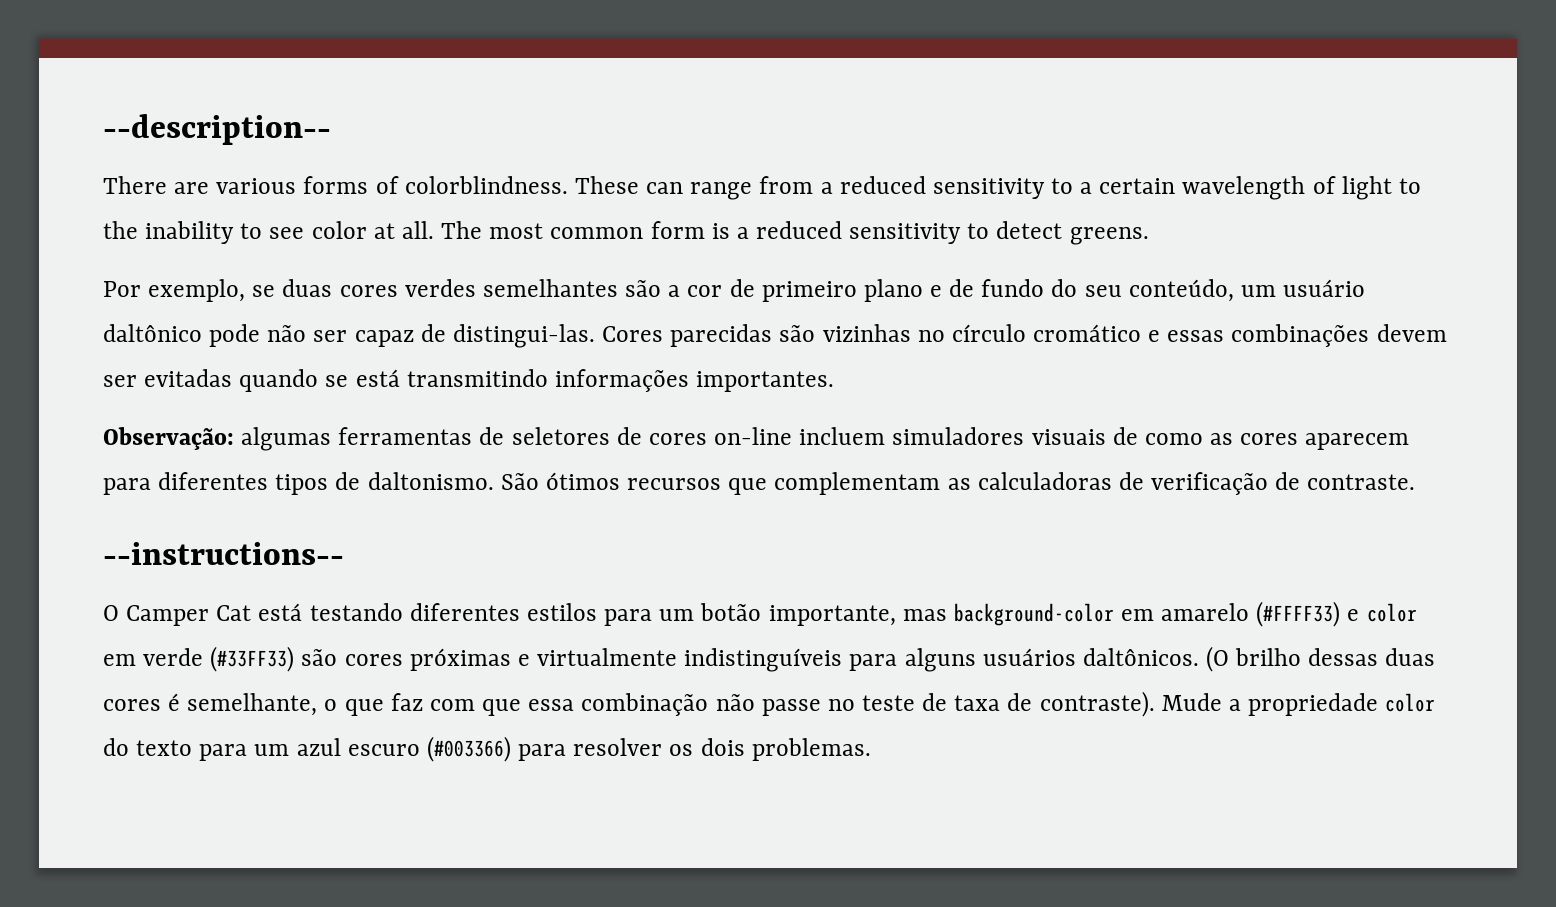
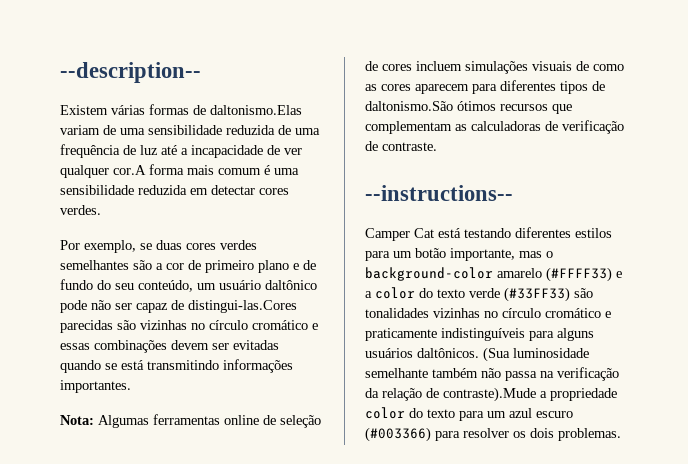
[103,176,1421,200] [103,221,1149,245] There are various forms of colorblindness. These can range from a reduced sensitivity to a certain wavelength of light to the inability to see color at all. The most common form is a reduced sensitivity to detect greens. -> [60,104,302,115] [60,125,320,135] [60,144,302,158] [60,164,299,178] [60,185,289,195] [60,205,101,215] Existem várias formas de daltonismo.Elas variam de uma sensibilidade reduzida de uma frequência de luz até a incapacidade de ver qualquer cor.A forma mais comum é uma sensibilidade reduzida em detectar cores verdes.
[452,324,664,348] distingui-las. Cores -> [188,300,297,313] distingui-las.Cores
[103,427,1025,451] Observação: algumas ferramentas de seletores de cores on-line incluem simuladores -> [60,414,321,428] [365,61,528,74] Nota: Algumas ferramentas online de seleção de cores incluem simulações
[367,472,539,490] daltonismo. São -> [365,101,453,111] daltonismo.São
[103,605,119,621] O -> (513, 193) none
[953,603,1155,626] background-color em -> [546,251,553,258] [365,267,493,281] o background-color
[1366,603,1417,622] [103,646,678,672] color em verde (#33FF33) são cores próximas e virtualmente -> [365,287,593,302] [365,308,611,318] [365,328,437,341] a color do texto verde (#33FF33) são tonalidades vizinhas no círculo cromático e praticamente
[1206,646,1436,672] [103,691,1222,717] (O brilho dessas duas cores é semelhante, o que faz com que essa combinação não passe no teste de taxa de contraste). Mude -> [483,347,589,362] [365,367,619,381] [365,387,536,402] (Sua luminosidade semelhante também não passa na verificação da relação de contraste).Mude

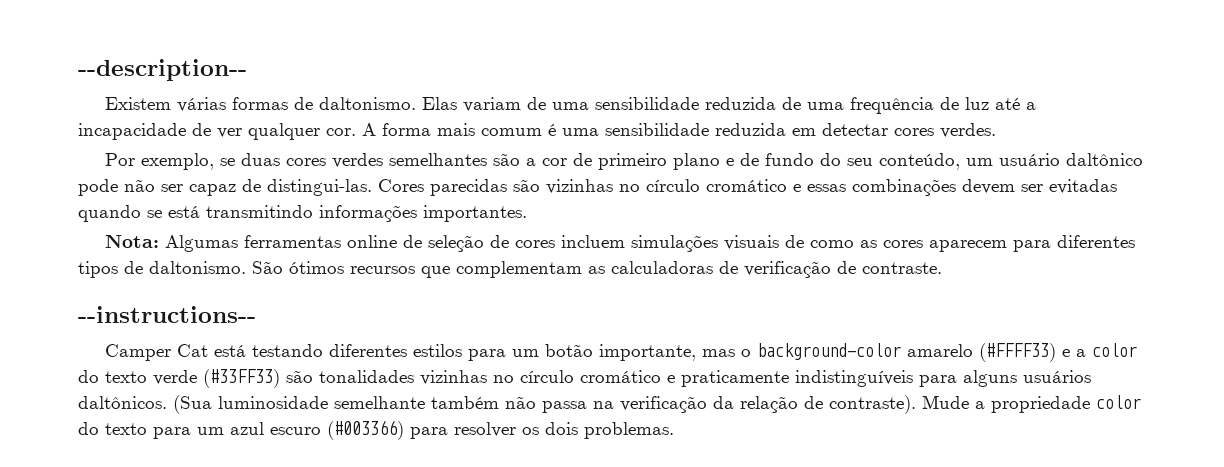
[210,105,302,115] daltonismo.Elas -> [318,97,457,110] daltonismo. Elas
[113,165,146,175] cor.A -> [326,123,376,136] cor. A
[188,300,297,313] distingui-las.Cores -> [267,179,424,196] distingui-las. Cores
[365,101,453,111] daltonismo.São -> [149,261,283,274] daltonismo. São
[443,387,536,402] contraste).Mude -> [829,395,969,414] contraste). Mude

